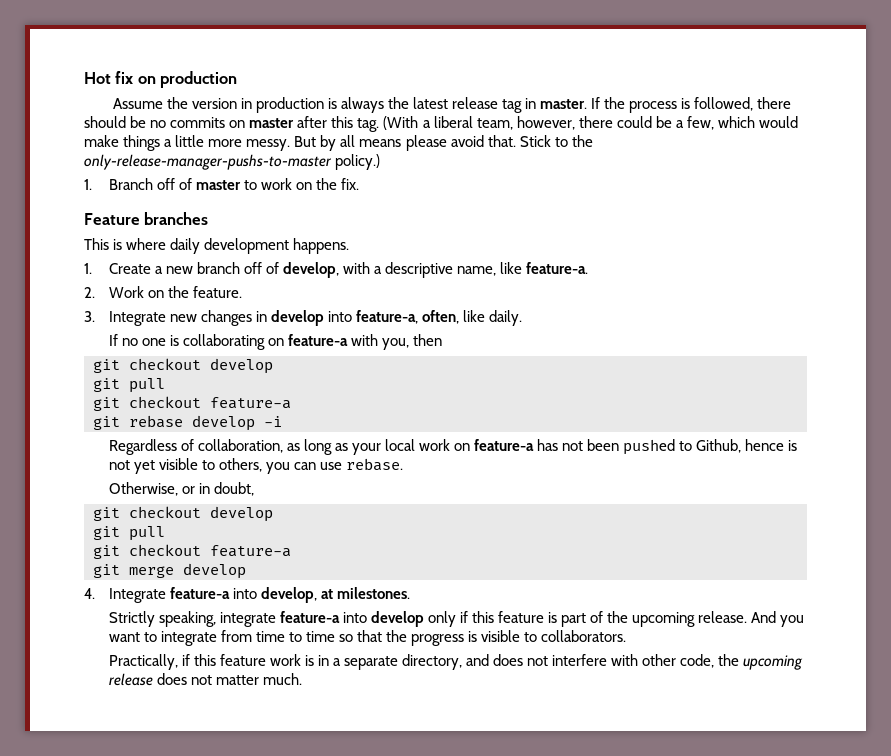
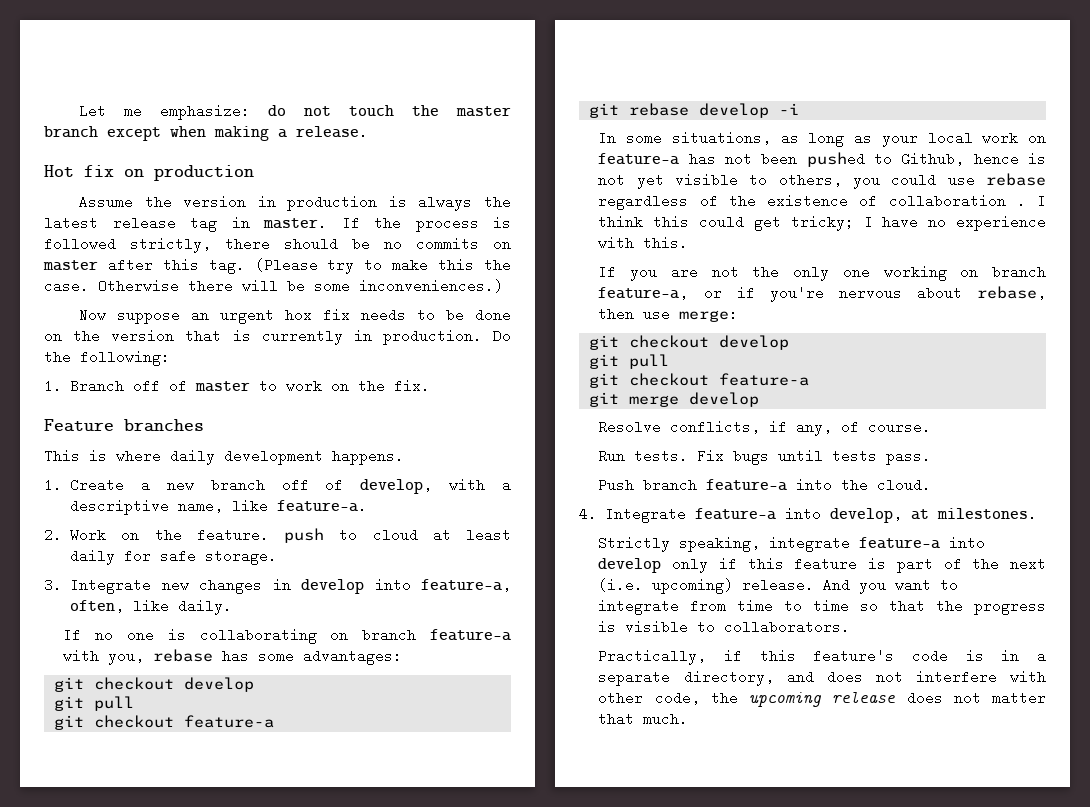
(84, 78) none -> [79,104,512,120] [44,125,368,141] Let me emphasize: do not touch the master branch except when making a release. //
[694,97,754,111] followed, -> [44,237,211,253] followed strictly,
[383,116,798,130] [84,135,593,151] [84,154,381,170] (With a liberal team, however, there could be a few, which would make things a little more messy. But by all means please avoid that. Stick to the only-release-manager-pushs-to-master policy.) -> [254,258,512,274] [44,279,503,293] [79,308,511,324] [44,329,511,345] [44,350,170,366] (Please try to make this the case. Otherwise there will be some inconveniences.) // Now suppose an urgent hox fix needs to be done on the version that is currently in production. Do the following:
(242, 292) none -> [284,528,511,543] [70,549,278,565] push to cloud at least daily for safe storage.
(284, 342) none -> [362,628,417,642] branch
[413,334,443,346] then -> [153,649,403,665] rebase has some advantages:
[108,439,283,455] Regardless of collaboration, -> [598,131,771,145] In some situations,
[293,458,403,471] [108,482,254,496] can use rebase. // Otherwise, or in doubt, -> [891,173,1046,187] [598,194,1046,210] [598,215,1046,231] [598,236,689,250] [598,265,1046,281] [598,286,1046,302] [598,307,739,322] could use rebase regardless of the existence of collaboration . I think this could get tricky; I have no experience with this. // If you are not the only one working on branch feature-a, or if you're nervous about rebase, then use merge:
(246, 571) none -> [598,420,932,436] [598,449,932,465] [598,478,932,492] // Resolve conflicts, if any, of course. // Run tests. Fix bugs until tests pass. // Push branch feature-a into the cloud.
[632,612,696,627] upcoming -> [1010,557,1046,571] [598,578,734,594] next (i.e. upcoming)
[219,654,301,666] feature work -> [813,649,949,663] feature's code
(259, 680) none -> [598,712,635,726] that

